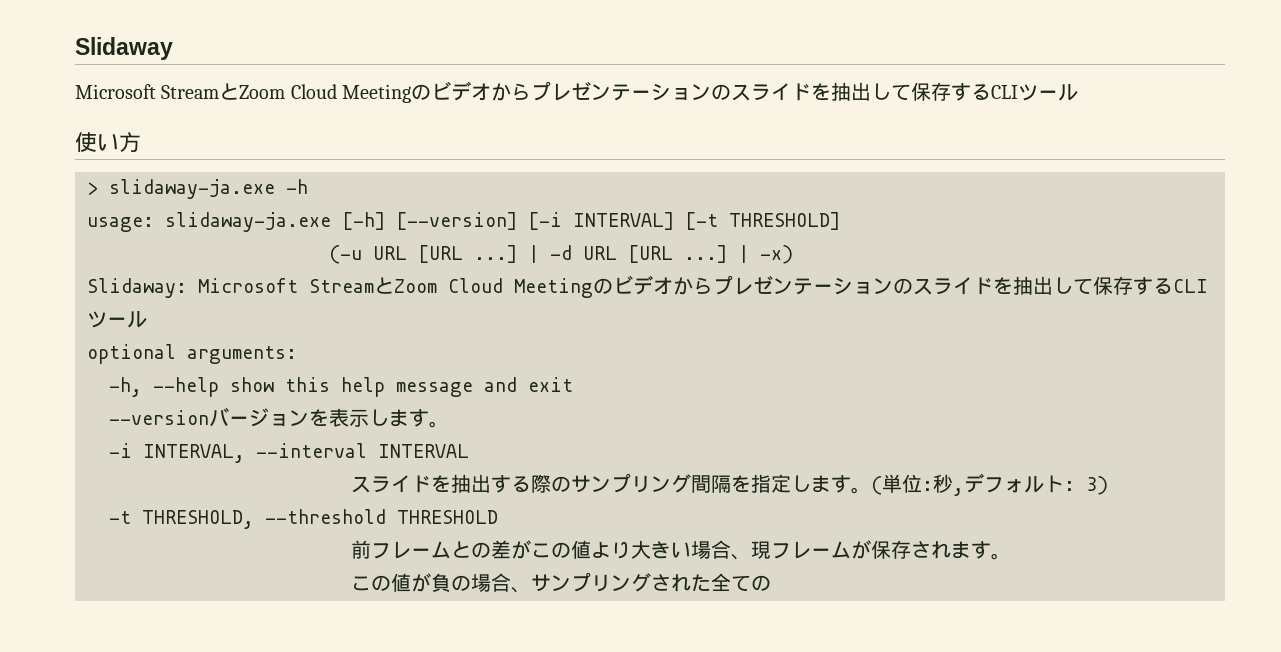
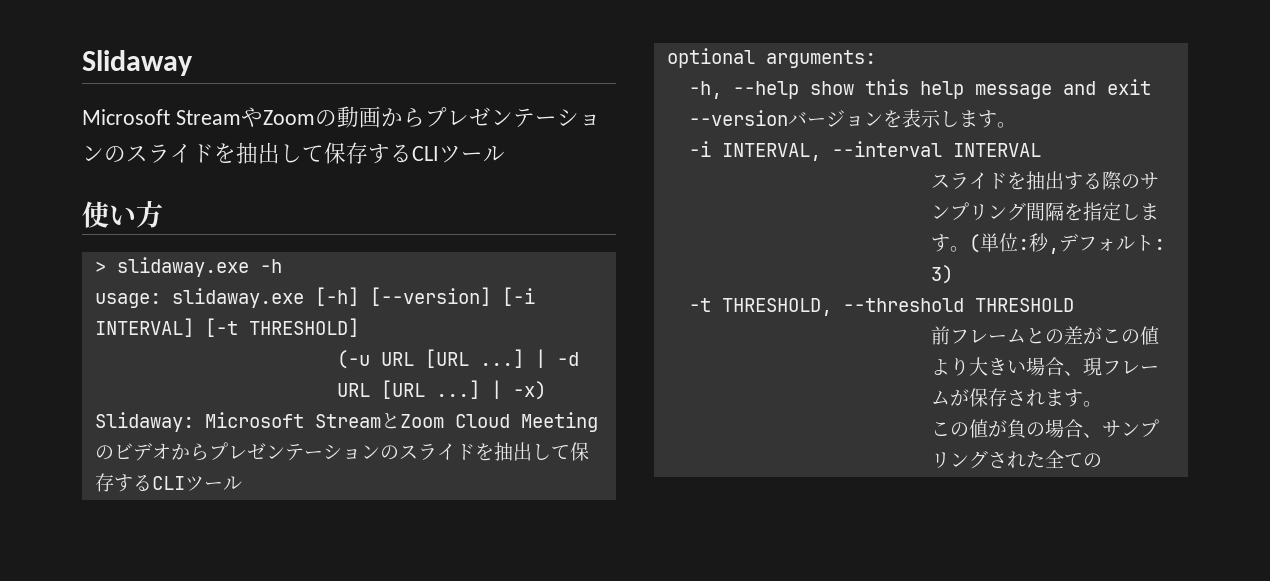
[219,81,492,103] とZoom Cloud Meetingのビデオ -> [240,106,381,128] やZoomの動画
[109,179,275,199] slidaway-ja.exe -> [116,257,249,277] slidaway.exe
[165,212,331,232] slidaway-ja.exe -> [171,288,304,308] slidaway.exe

